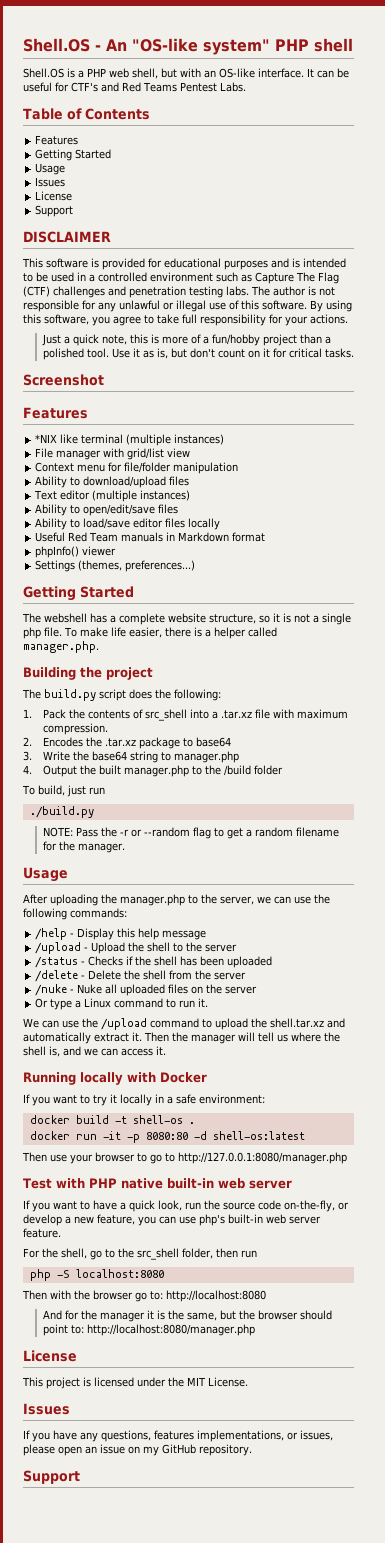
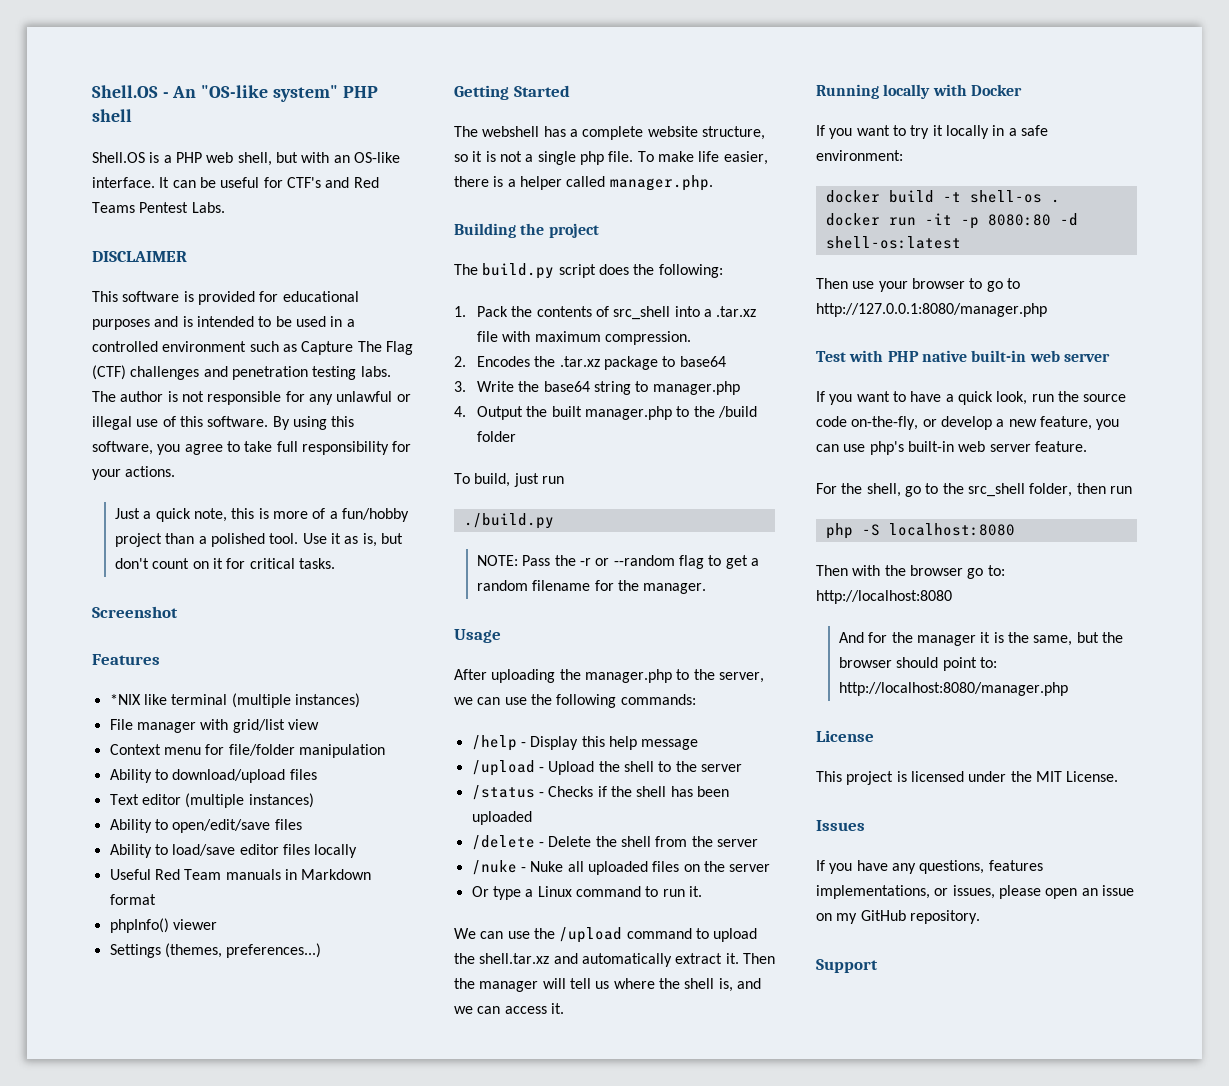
[23,108,150,120] [35,135,79,145] [35,149,112,161] [35,163,66,175] [35,177,66,187] [35,191,73,201] [35,205,74,217] // Table of Contents // Features // Getting Started // Usage // Issues // License // Support -> (225, 207) none

